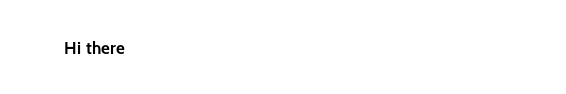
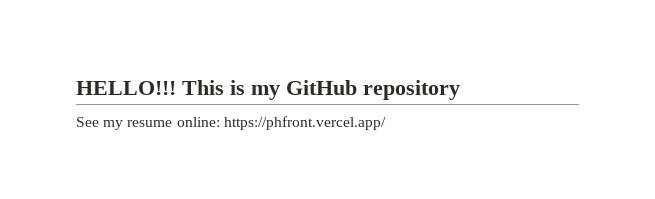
[64,41,125,54] Hi there -> [76,80,460,100] [76,116,386,130] HELLO!!! This is my GitHub repository // See my resume online: https://phfront.vercel.app/

